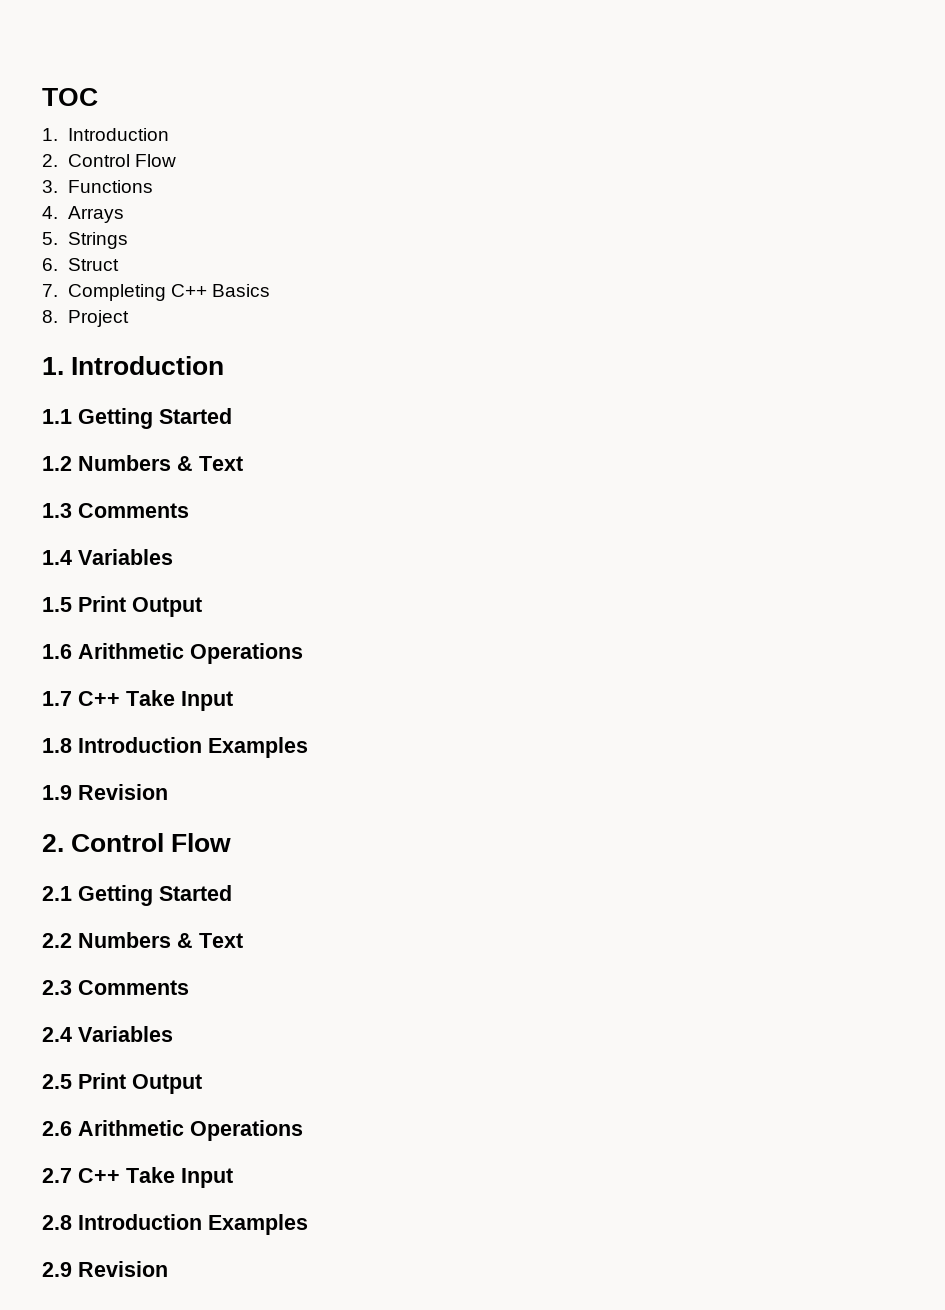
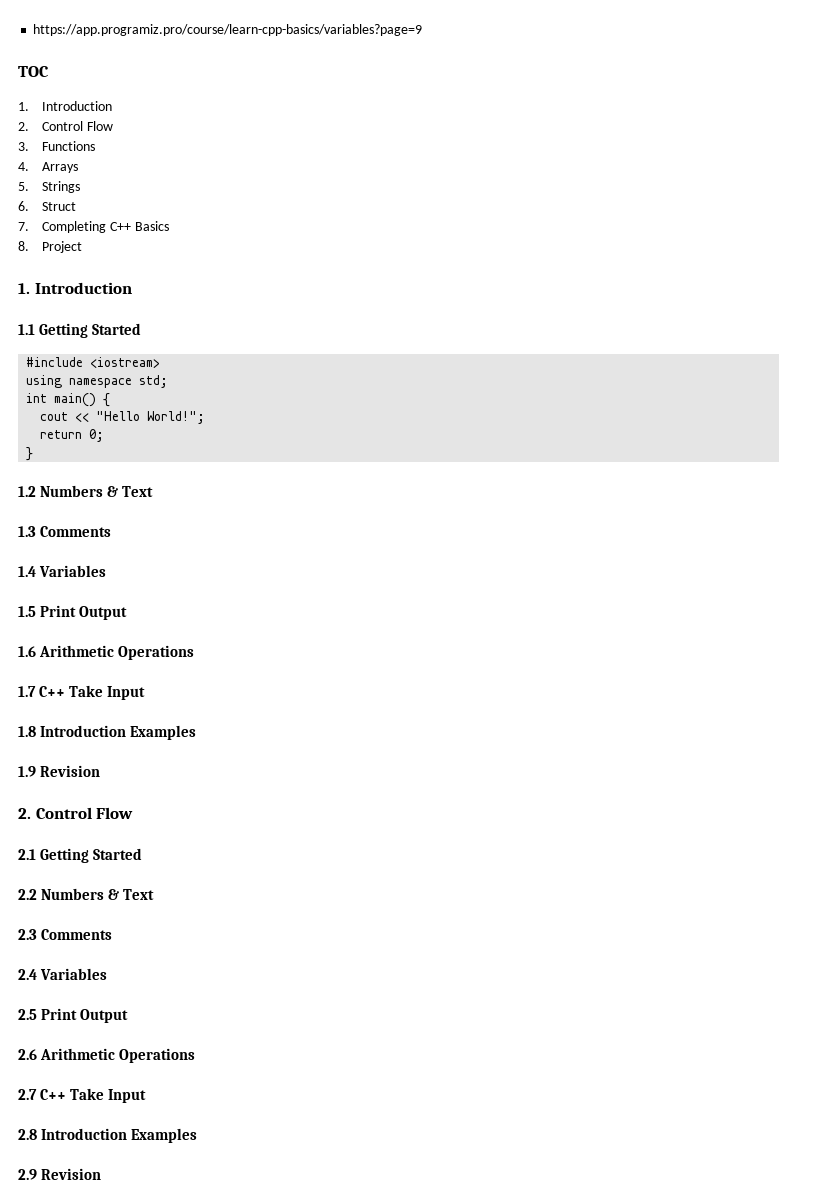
(42, 97) none -> [33,24,423,36] https://app.programiz.pro/course/learn-cpp-basics/variables?page=9 //
(232, 416) none -> [26,357,161,368] [26,375,169,388] [26,393,111,407] [40,411,206,424] [40,429,105,442] [26,447,34,461] // #include <iostream> // using namespace std; // int main() { // cout << "Hello World!"; // return 0; // }

